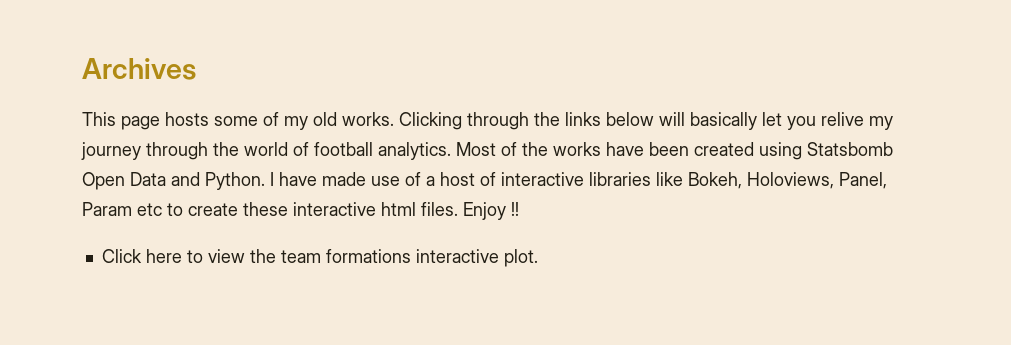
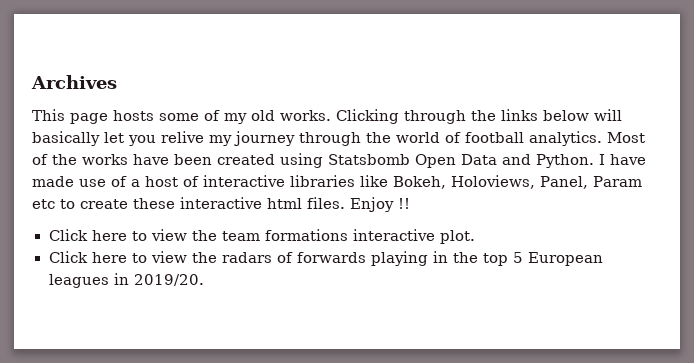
(538, 258) none -> [48,251,603,266] [48,273,204,288] // Click here to view the radars of forwards playing in the top 5 European leagues in 2019/20.

